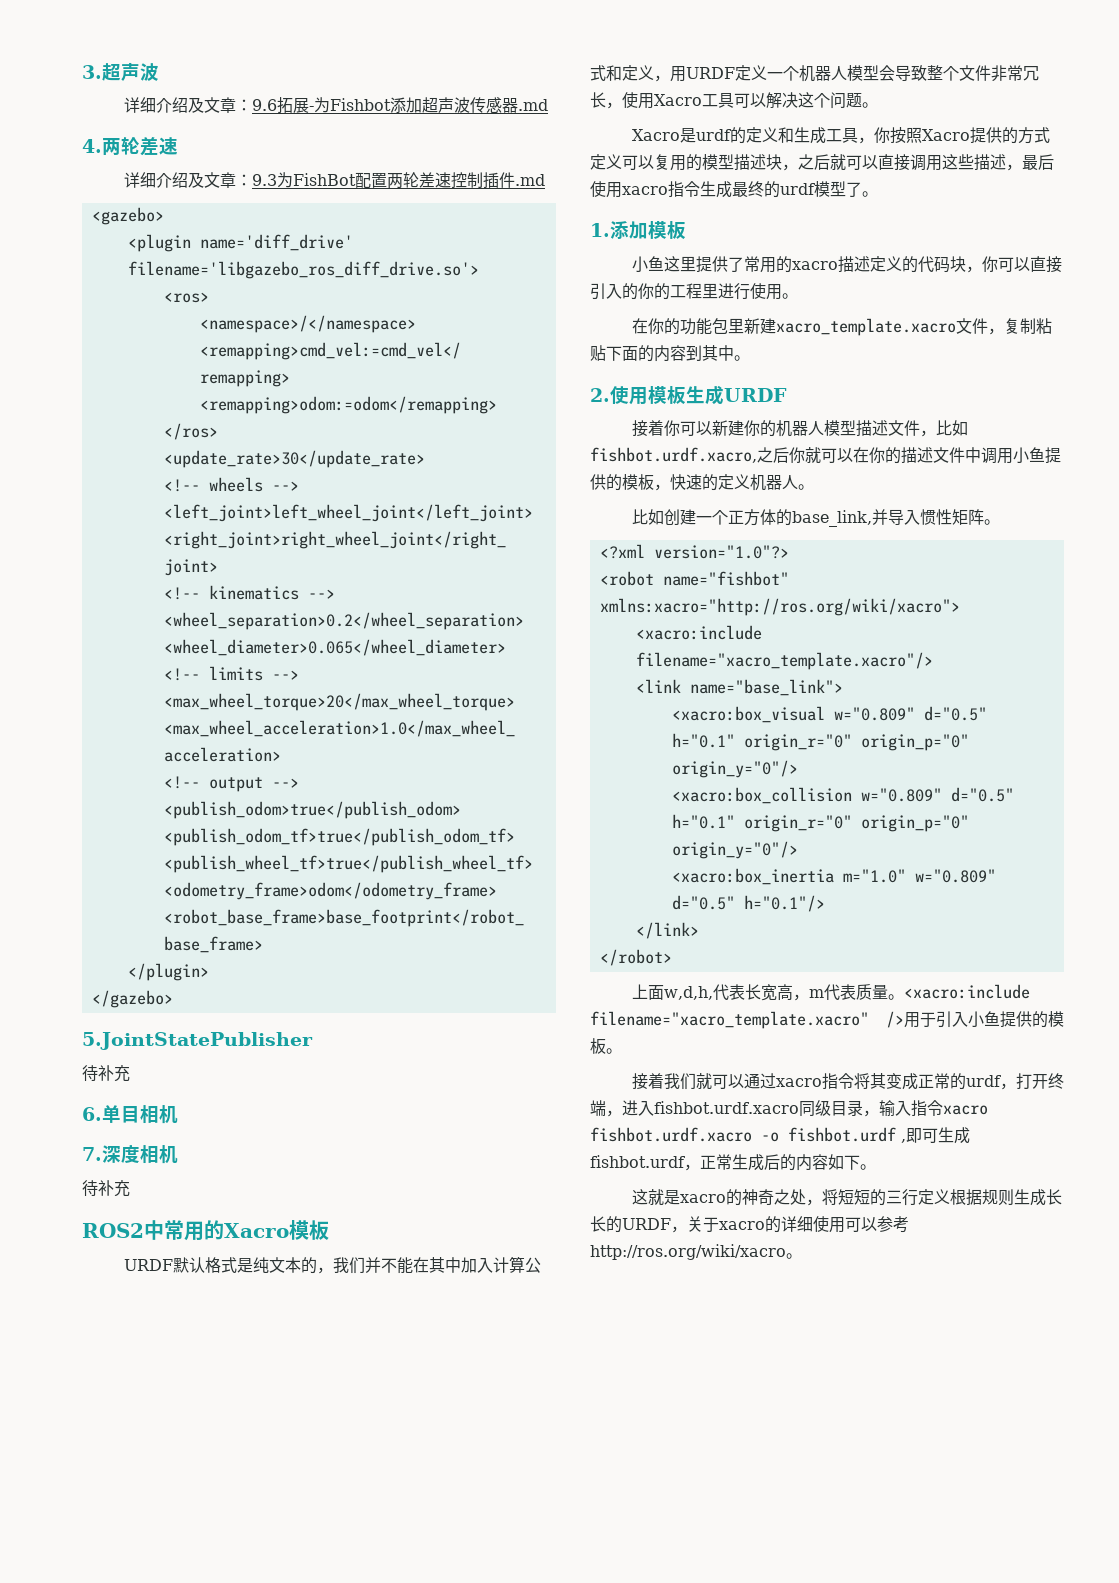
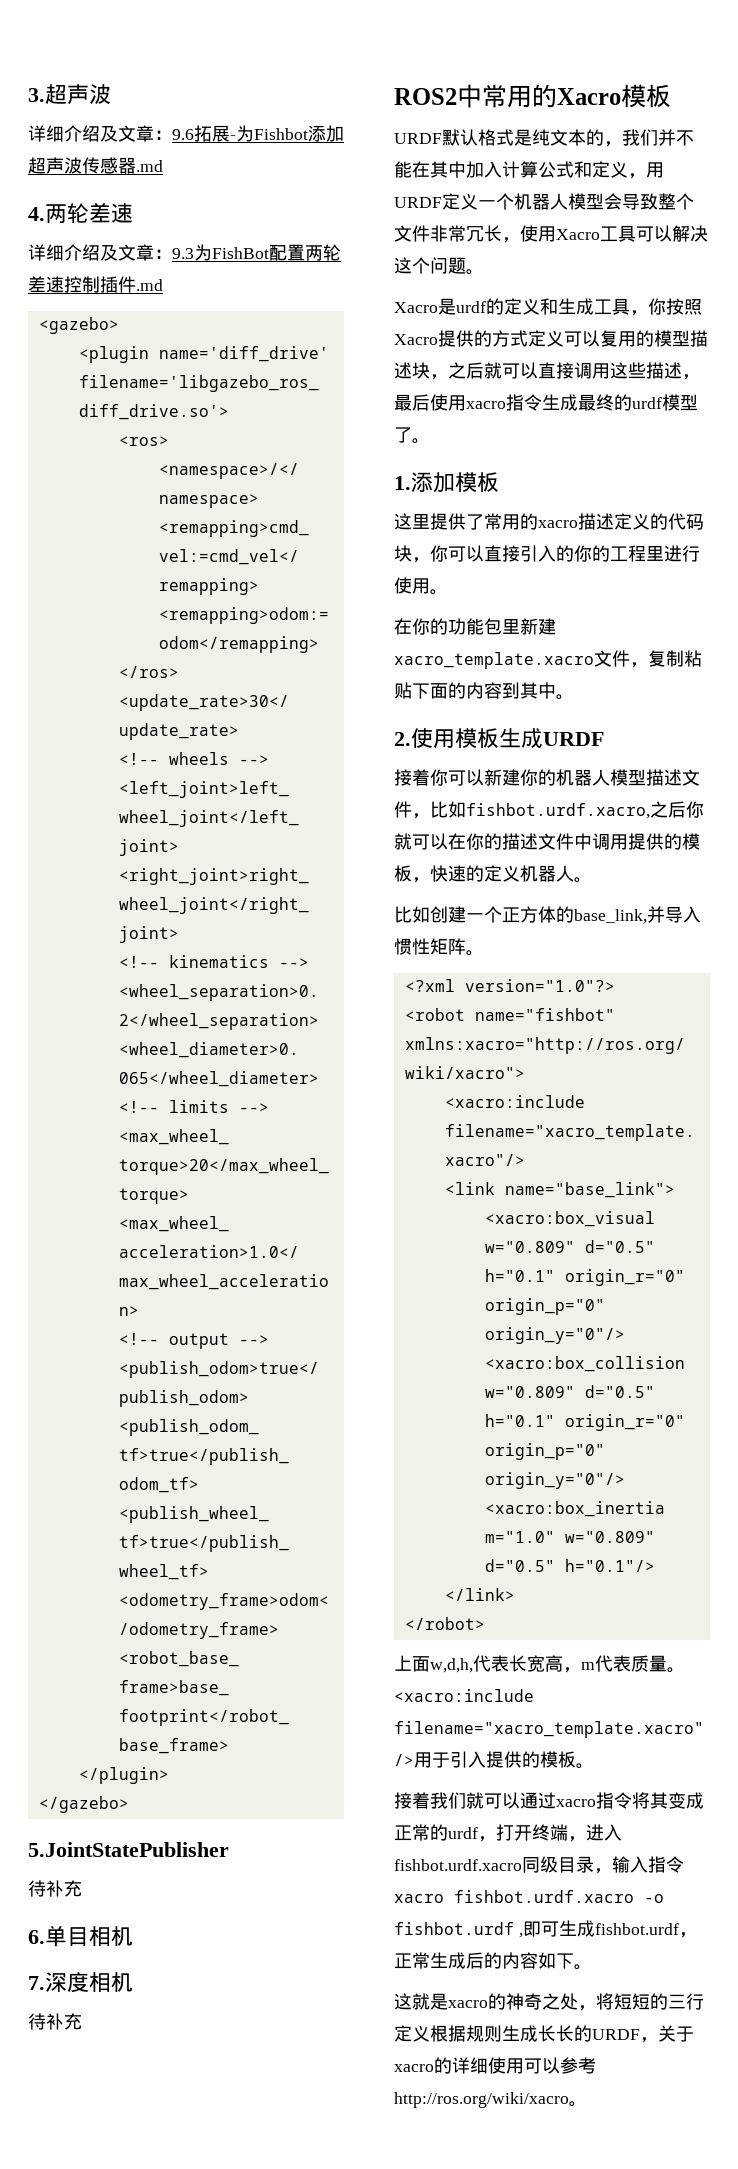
[631,256,664,273] 小鱼 -> (499, 482) none
[1013,447,1045,464] 小鱼 -> (628, 842) none
[968,1011,1000,1028] 小鱼 -> (486, 1759) none

